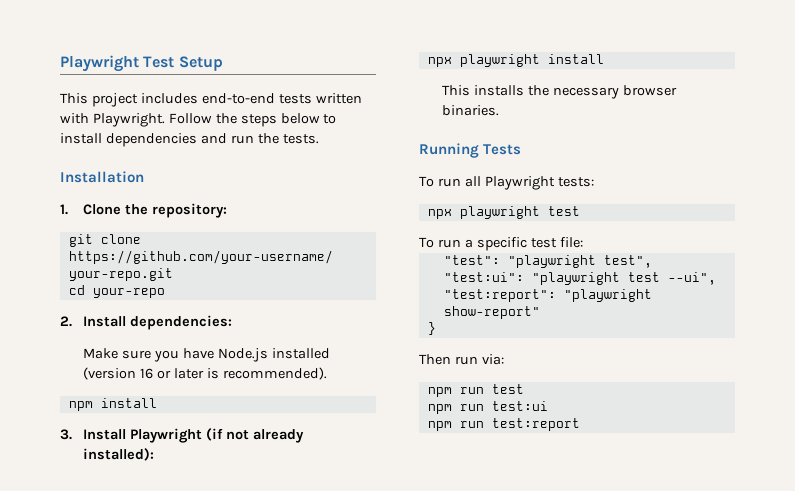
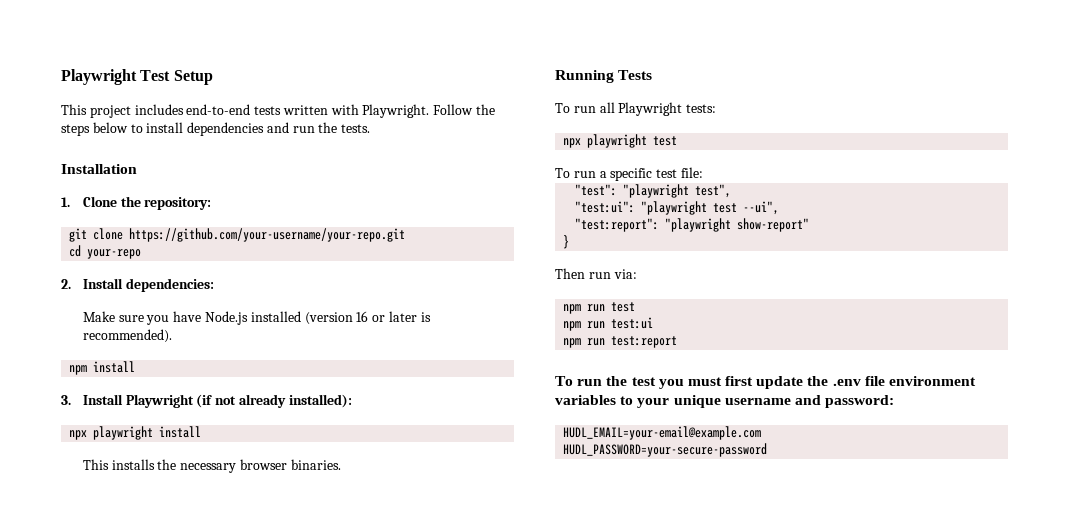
(580, 424) none -> [555,376,977,389] [555,395,895,408] [563,426,762,440] [563,443,768,457] // To run the test you must first update the .env file environment variables to your unique username and password: // HUDL_EMAIL=your-email@example.com // HUDL_PASSWORD=your-secure-password

